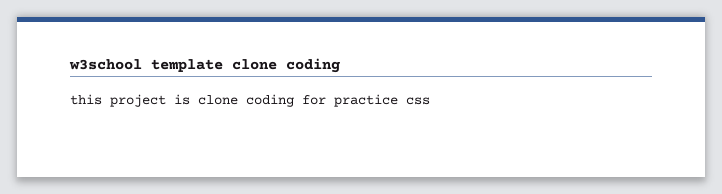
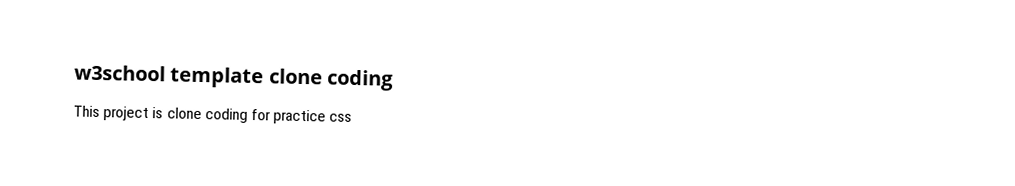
[70,94,102,105] this -> [73,105,100,118] This

